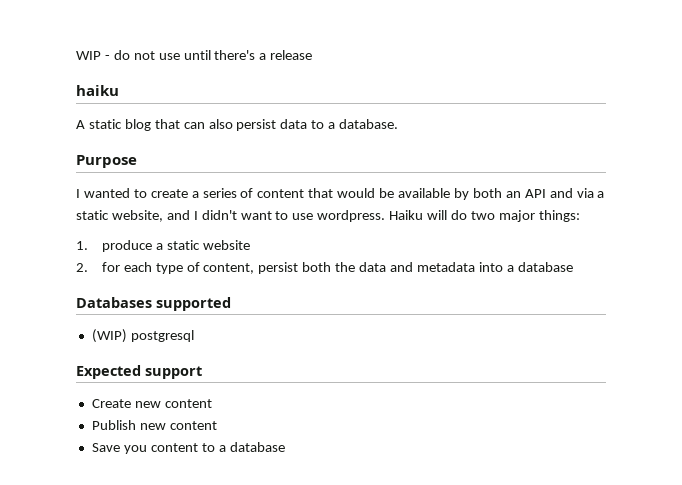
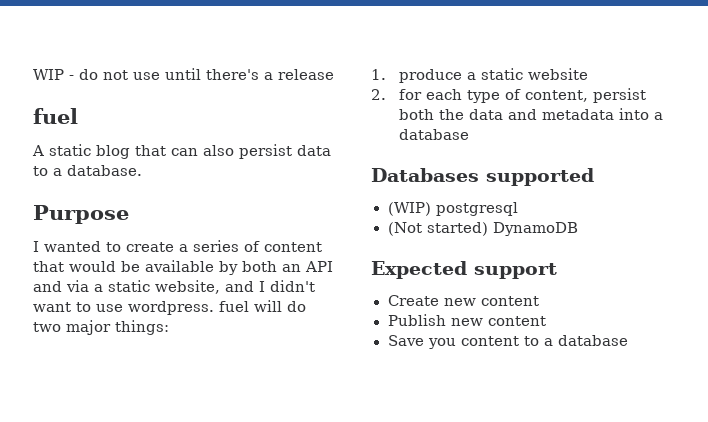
[76,85,119,96] haiku -> [33,108,78,124] fuel
[389,210,424,220] Haiku -> [219,301,249,312] fuel
(194, 336) none -> [387,222,578,236] // (Not started) DynamoDB

